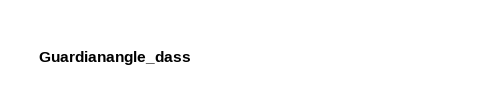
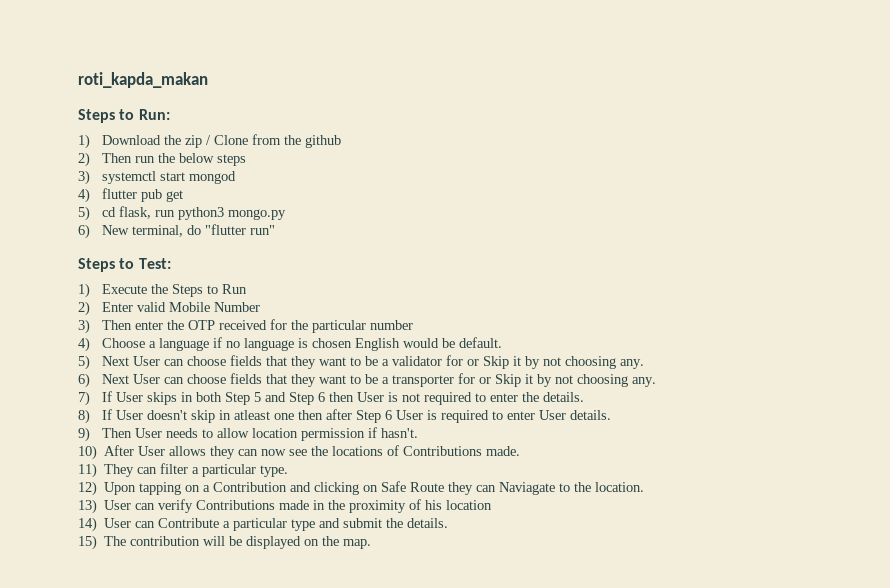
[39,51,191,65] Guardianangle_dass -> [78,72,208,88] [78,109,170,123] [78,134,342,149] [78,152,247,167] [78,170,237,185] [78,188,184,203] [78,206,287,221] [78,224,276,239] [78,258,171,272] [78,283,248,298] [78,301,261,316] [78,319,414,334] [78,337,503,352] [78,355,645,370] [78,373,657,388] [78,391,585,406] [78,409,612,424] [78,427,419,442] [78,445,521,460] [78,463,289,478] [78,481,645,496] [78,499,493,514] [78,517,449,532] [78,535,372,550] roti_kapda_makan // Steps to Run: // 1) Download the zip / Clone from the github // 2) Then run the below steps // 3) systemctl start mongod // 4) flutter pub get // 5) cd flask, run python3 mongo.py // 6) New terminal, do "flutter run" // Steps to Test: // 1) Execute the Steps to Run // 2) Enter valid Mobile Number // 3) Then enter the OTP received for the particular number // 4) Choose a language if no language is chosen English would be default. // 5) Next User can choose fields that they want to be a validator for or Skip it by not choosing any. // 6) Next User can choose fields that they want to be a transporter for or Skip it by not choosing any. // 7) If User skips in both Step 5 and Step 6 then User is not required to enter the details. // 8) If User doesn't skip in atleast one then after Step 6 User is required to enter User details. // 9) Then User needs to allow location permission if hasn't. // 10) After User allows they can now see the locations of Contributions made. // 11) They can filter a particular type. // 12) Upon tapping on a Contribution and clicking on Safe Route they can Naviagate to the location. // 13) User can verify Contributions made in the proximity of his location // 14) User can Contribute a particular type and submit the details. // 15) The contribution will be displayed on the map.

